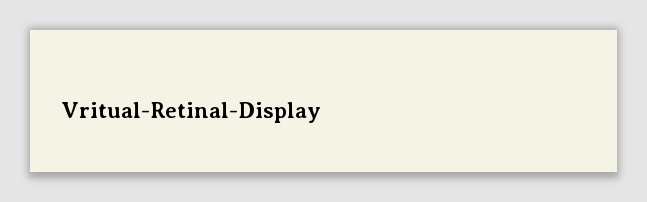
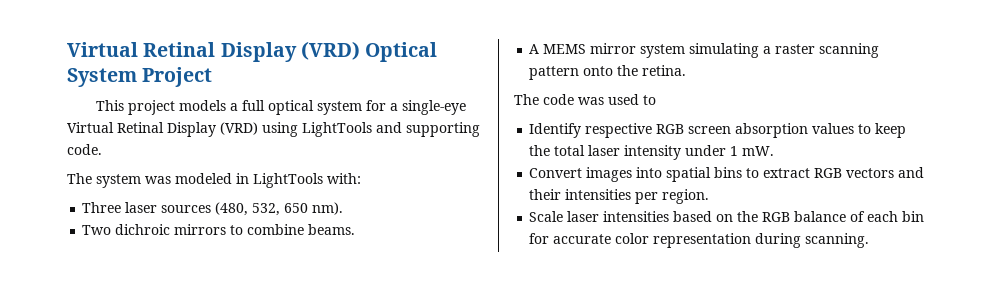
[61,102,321,123] Vritual-Retinal-Display -> [67,41,438,62] [67,67,213,87] [95,100,466,115] [67,122,480,137] [67,144,102,155] [67,173,361,188] [82,202,344,216] [82,224,356,235] [529,43,880,58] [529,65,687,80] [514,94,656,105] [529,123,907,138] [529,145,775,160] [529,167,925,182] [529,189,710,204] [529,211,925,222] [529,233,870,248] Virtual Retinal Display (VRD) Optical System Project // This project models a full optical system for a single-eye Virtual Retinal Display (VRD) using LightTools and supporting code. // The system was modeled in LightTools with: // Three laser sources (480, 532, 650 nm). // Two dichroic mirrors to combine beams. // A MEMS mirror system simulating a raster scanning pattern onto the retina. // The code was used to // Identify respective RGB screen absorption values to keep the total laser intensity under 1 mW. // Convert images into spatial bins to extract RGB vectors and their intensities per region. // Scale laser intensities based on the RGB balance of each bin for accurate color representation during scanning.

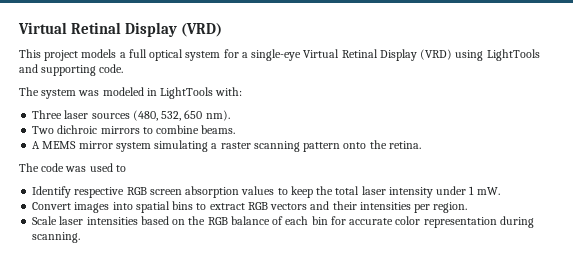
[67,41,438,62] [67,67,213,87] Virtual Retinal Display (VRD) Optical System Project -> [18,22,223,37] Virtual Retinal Display (VRD)

